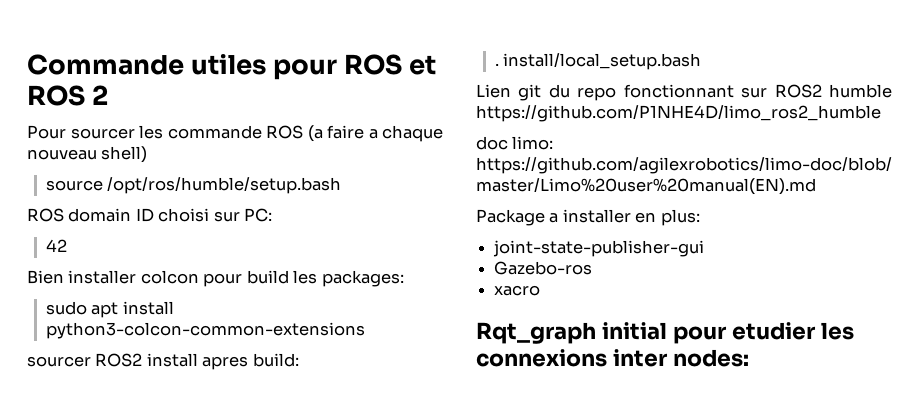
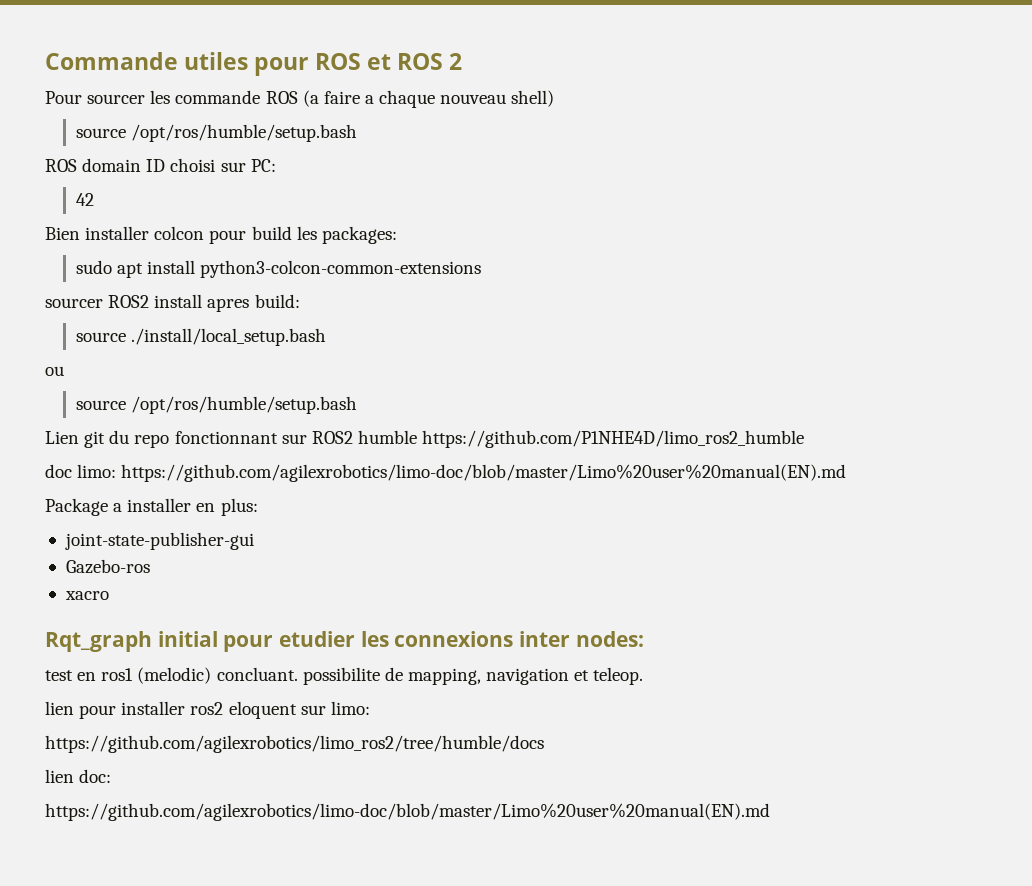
[495,53,702,70] . install/local_setup.bash -> [75,328,327,346] [45,366,64,376] [75,396,358,414] source ./install/local_setup.bash // ou // source /opt/ros/humble/setup.bash
(749, 358) none -> [45,667,644,685] [45,701,370,719] [45,735,544,753] [45,769,112,783] [45,803,770,821] // test en ros1 (melodic) concluant. possibilite de mapping, navigation et teleop. // lien pour installer ros2 eloquent sur limo: // https://github.com/agilexrobotics/limo_ros2/tree/humble/docs // lien doc: // https://github.com/agilexrobotics/limo-doc/blob/master/Limo%20user%20manual(EN).md

